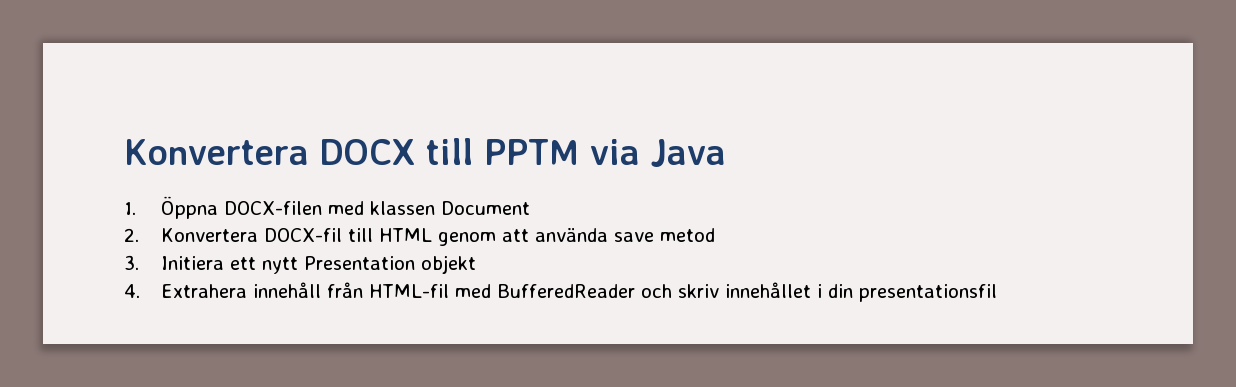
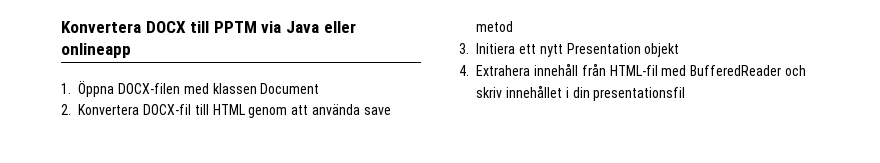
(726, 153) none -> [323,21,356,33] [61,43,131,58] eller onlineapp

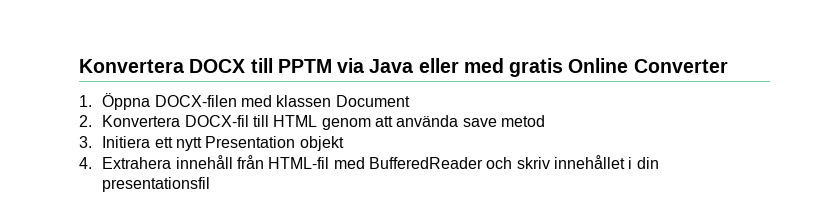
[61,43,131,58] onlineapp -> [463,58,728,77] med gratis Online Converter

